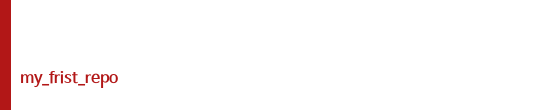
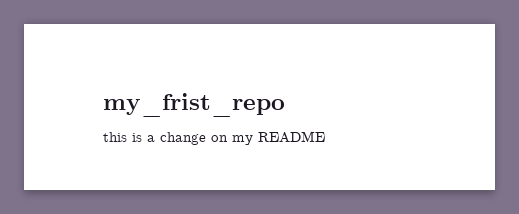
(118, 79) none -> [103,131,325,145] // this is a change on my README

